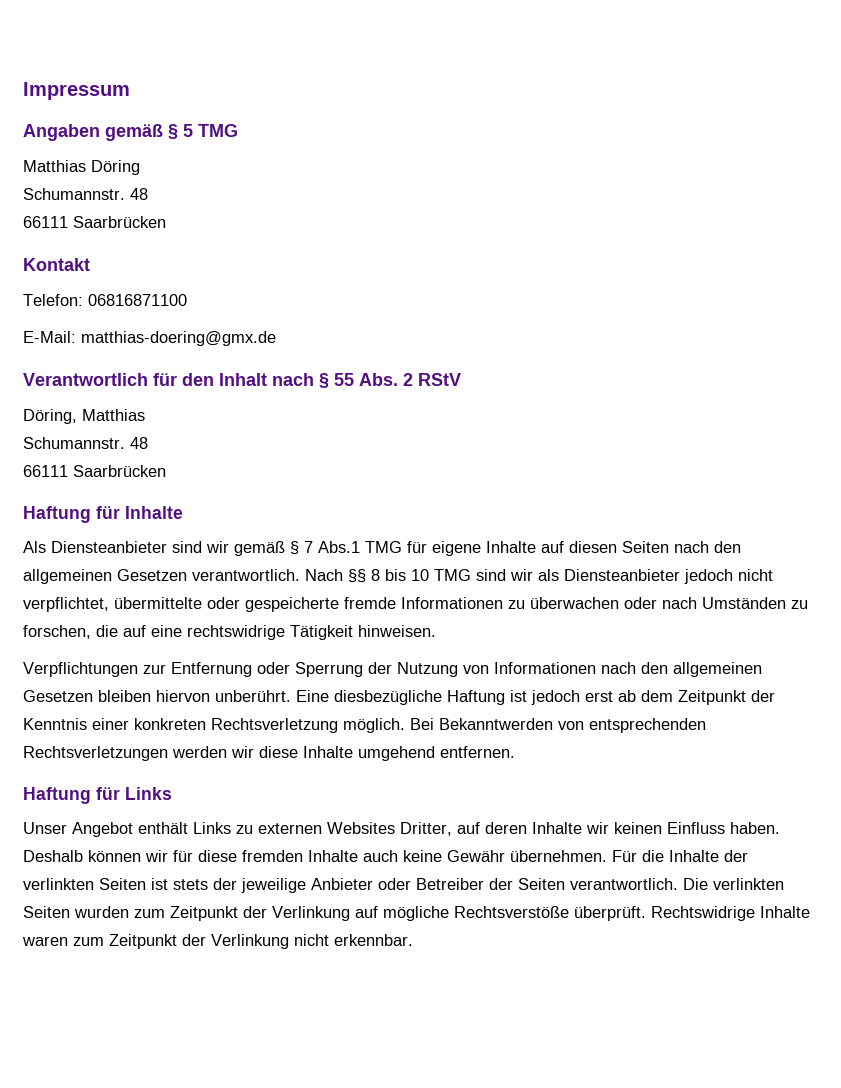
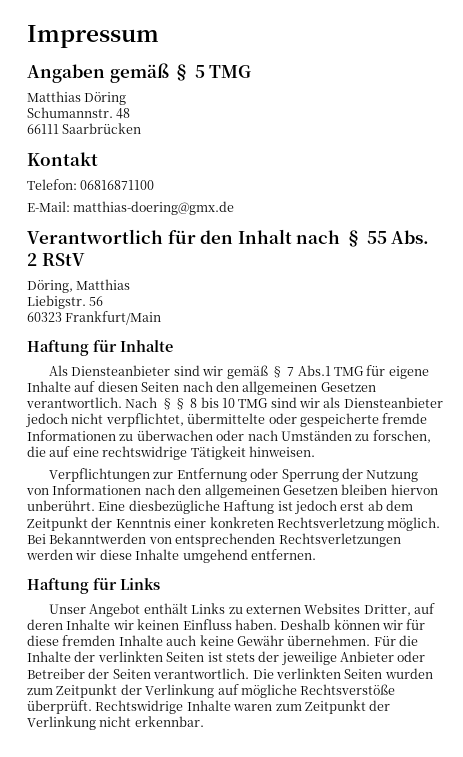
[23,437,148,449] [23,465,166,477] Schumannstr. 48 // 66111 Saarbrücken -> [27,295,104,309] [27,311,162,325] Liebigstr. 56 // 60323 Frankfurt/Main

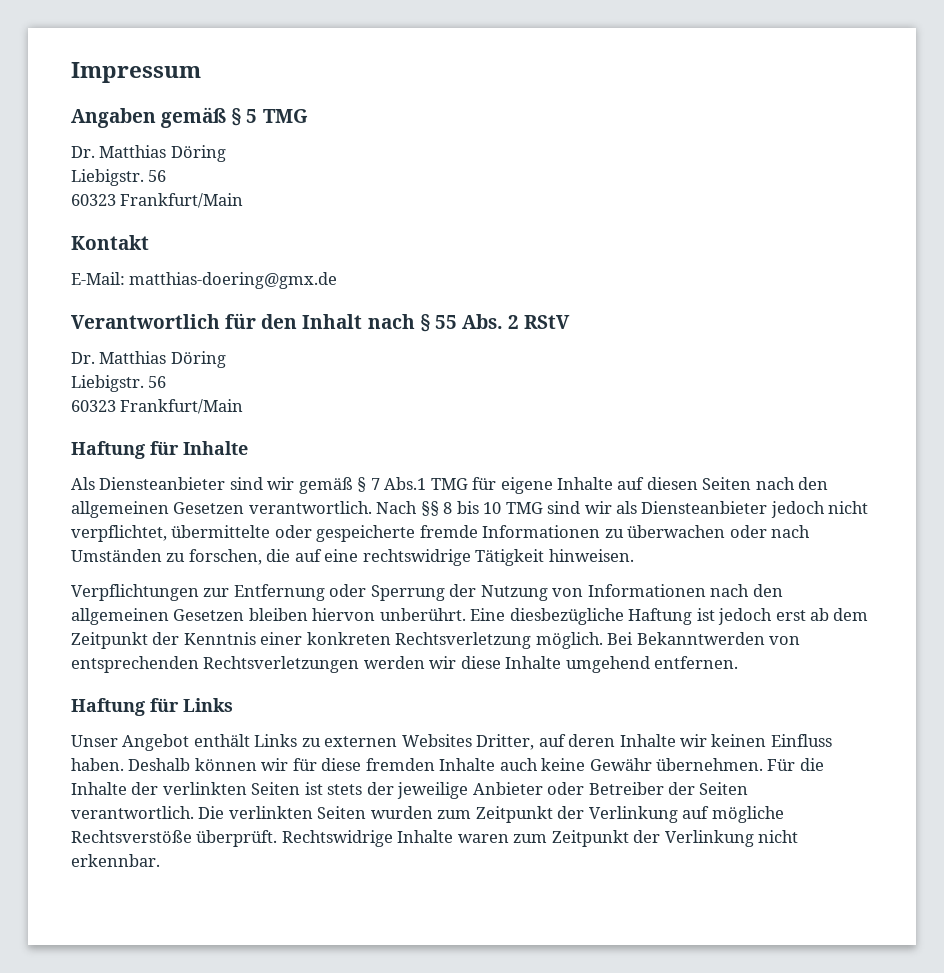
[27,91,127,105] [27,107,131,119] [27,123,142,134] Matthias Döring // Schumannstr. 48 // 66111 Saarbrücken -> [71,145,226,162] [71,169,167,186] [71,193,244,208] Dr. Matthias Döring // Liebigstr. 56 // 60323 Frankfurt/Main
[27,179,155,190] // Telefon: 06816871100 -> (149, 242) none
[27,279,131,293] Döring, Matthias -> [71,351,226,368] Dr. Matthias Döring

